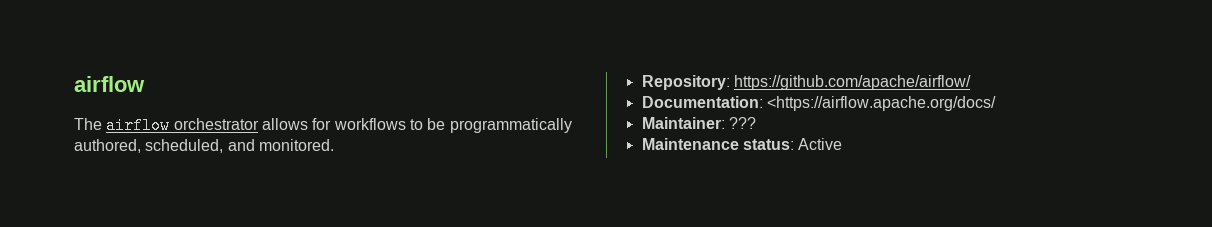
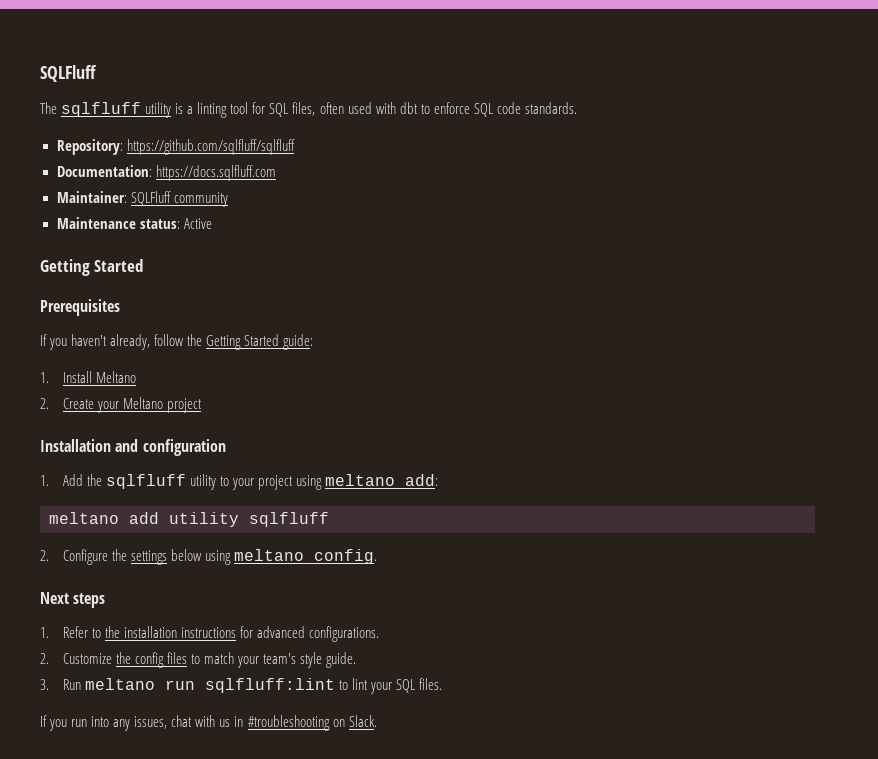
[74,76,145,92] airflow -> [40,65,97,82] SQLFluff
[106,117,572,134] [74,139,334,153] airflow orchestrator allows for workflows to be programmatically authored, scheduled, and monitored. -> [61,102,577,118] sqlfluff utility is a linting tool for SQL files, often used with dbt to enforce SQL code standards.
[733,75,971,90] https://github.com/apache/airflow/ -> [126,139,295,155] https://github.com/sqlfluff/sqlfluff
[766,96,996,111] <https://airflow.apache.org/docs/ -> [155,165,276,181] https://docs.sqlfluff.com
[728,117,756,129] ??? -> [130,191,228,207] SQLFluff community
(843, 144) none -> [40,259,144,276] [40,299,120,316] [40,334,314,350] [40,371,137,383] [40,397,203,413] [40,439,226,456] [40,474,439,490] [49,512,329,527] [40,549,378,565] [40,592,106,608] [40,626,380,642] [40,652,357,668] [40,678,443,694] [40,715,377,731] // Getting Started // Prerequisites // If you haven't already, follow the Getting Started guide: // 1. Install Meltano // 2. Create your Meltano project // Installation and configuration // 1. Add the sqlfluff utility to your project using meltano add: // meltano add utility sqlfluff // 2. Configure the settings below using meltano config. // Next steps // 1. Refer to the installation instructions for advanced configurations. // 2. Customize the config files to match your team's style guide. // 3. Run meltano run sqlfluff:lint to lint your SQL files. // If you run into any issues, chat with us in #troubleshooting on Slack.

